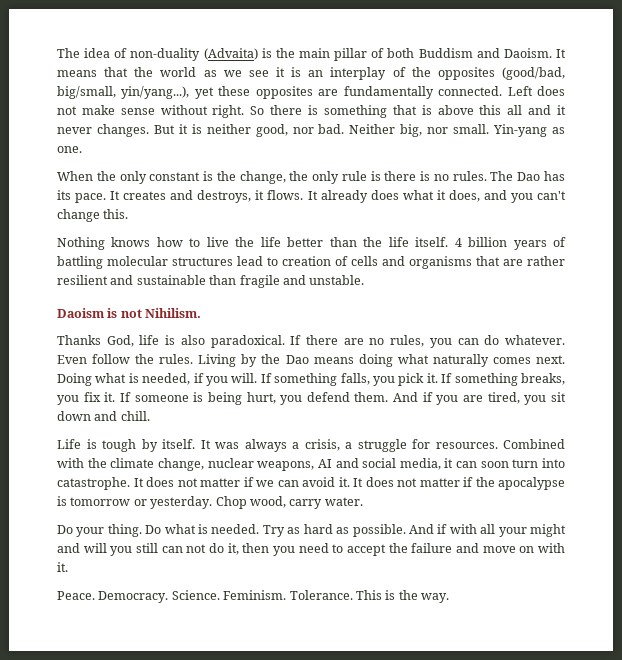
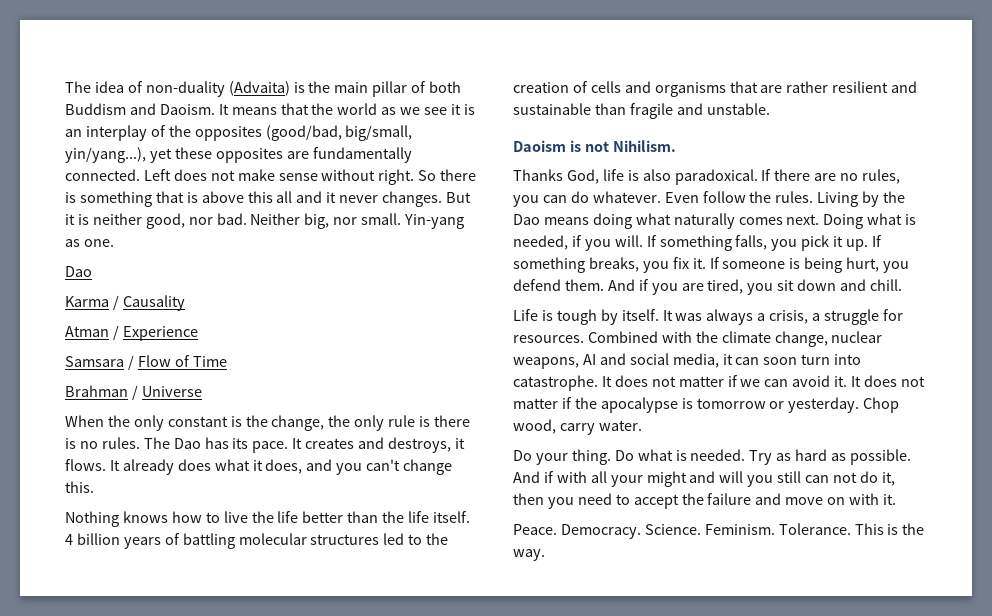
(82, 149) none -> [65,266,92,277] [65,295,185,311] [65,325,198,341] [65,355,227,370] [65,385,202,400] // Dao // Karma / Causality // Atman / Experience // Samsara / Flow of Time // Brahman / Universe
[237,256,278,266] lead to -> [383,533,449,545] led to the
[426,373,438,383] it. -> [833,236,869,251] it up.

